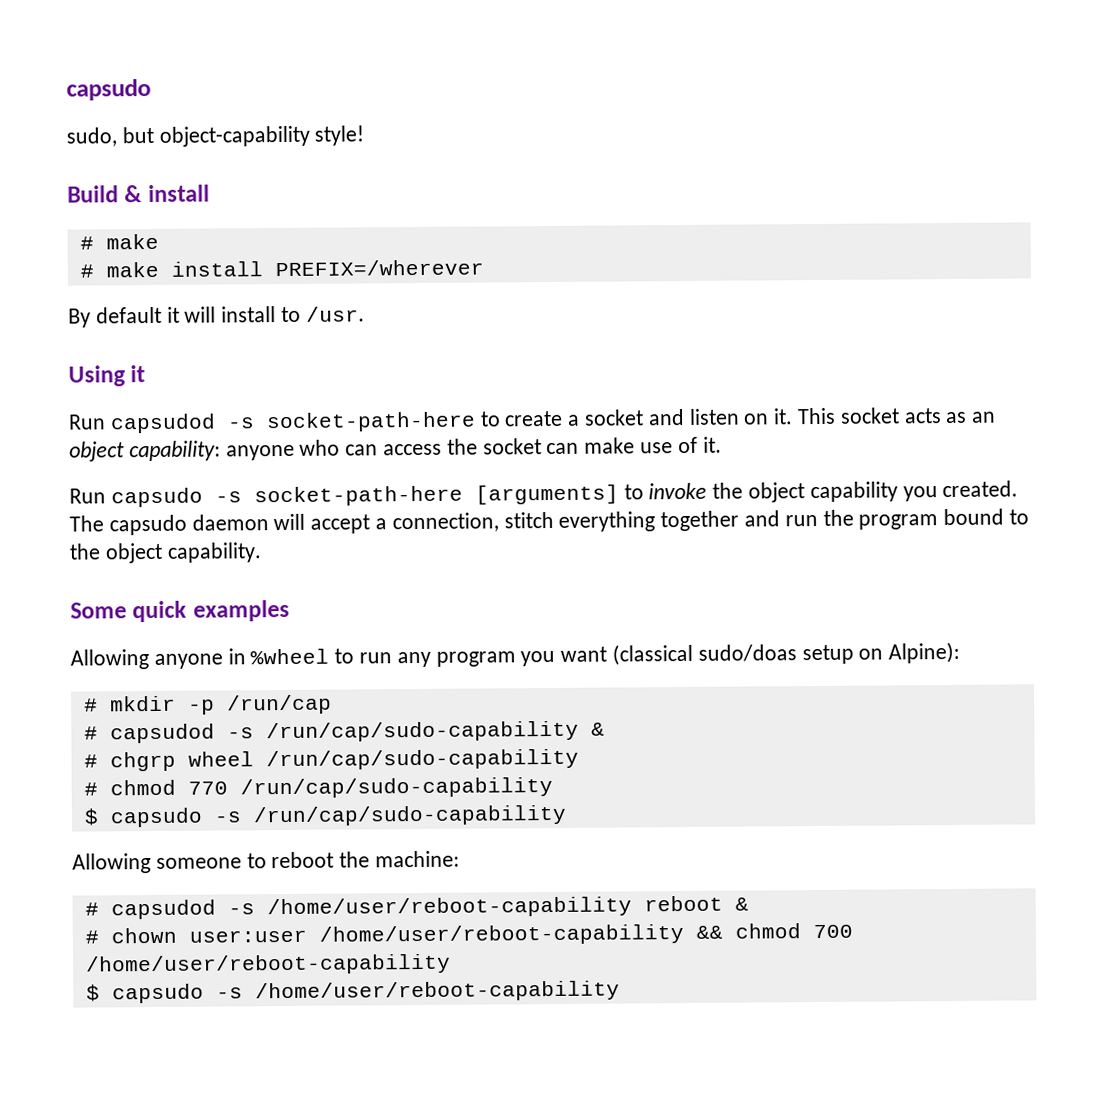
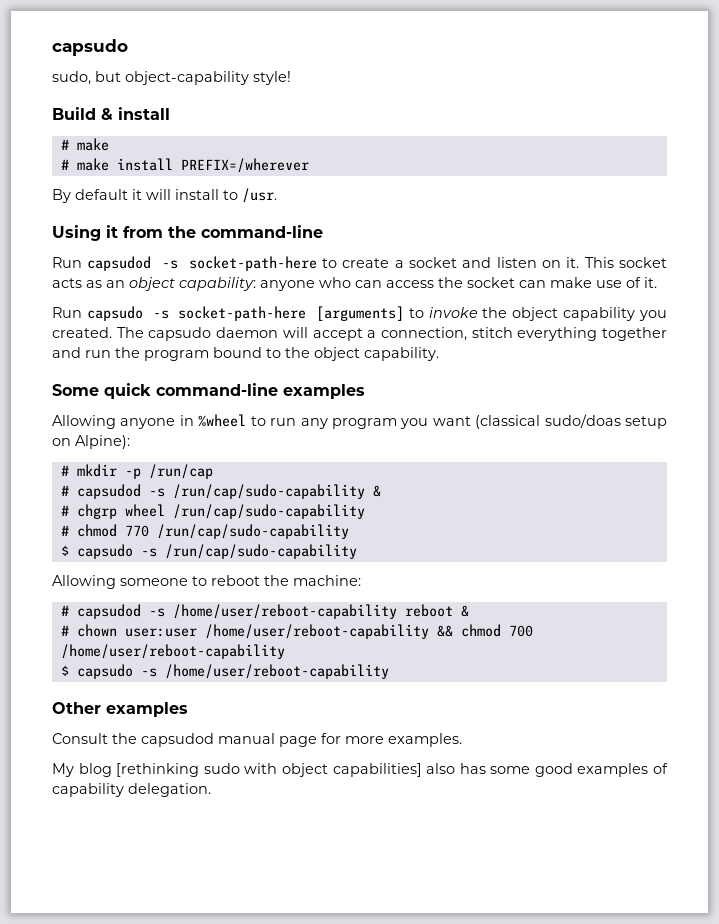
(146, 374) none -> [123,225,323,238] from the command-line
(188, 611) none -> [156,383,278,396] command-line
(620, 991) none -> [52,702,188,717] [52,733,462,747] [52,763,668,777] [52,783,211,797] // Other examples // Consult the capsudod manual page for more examples. // My blog [rethinking sudo with object capabilities] also has some good examples of capability delegation.

